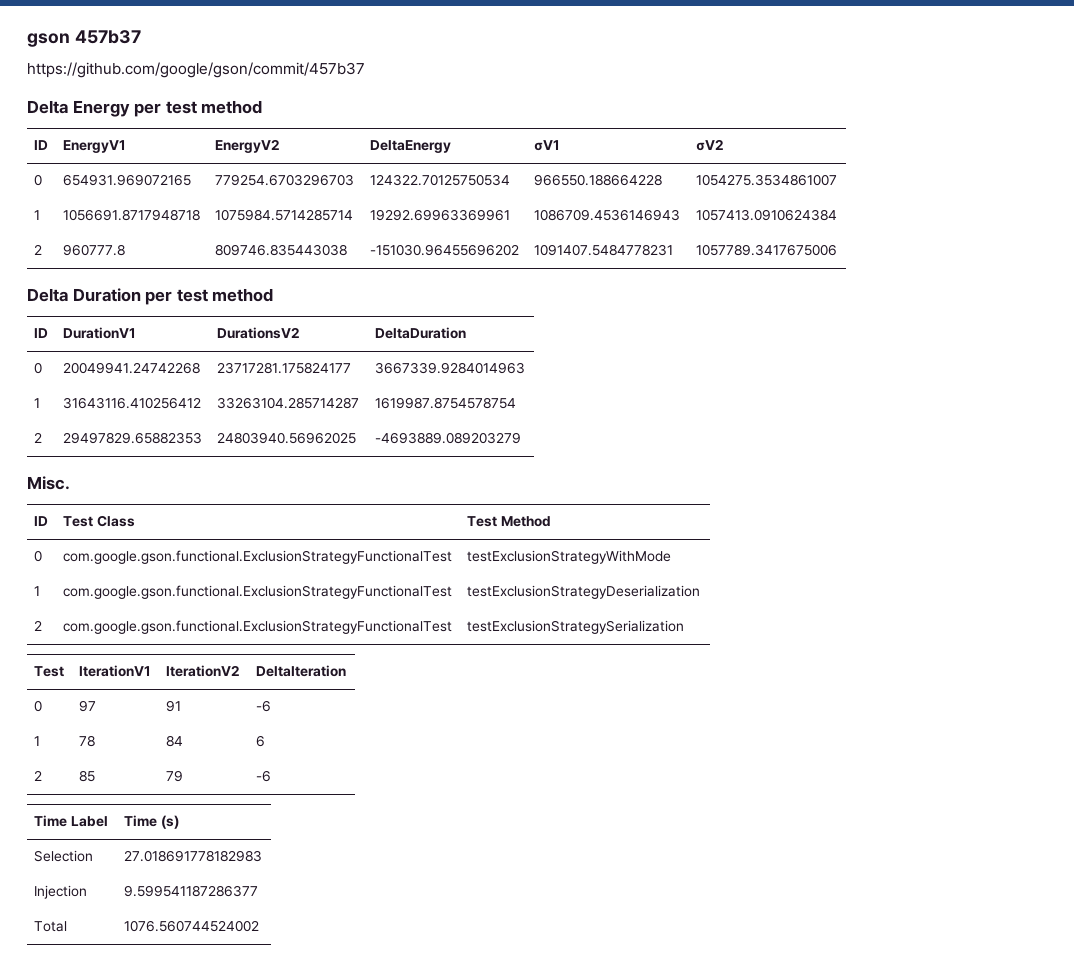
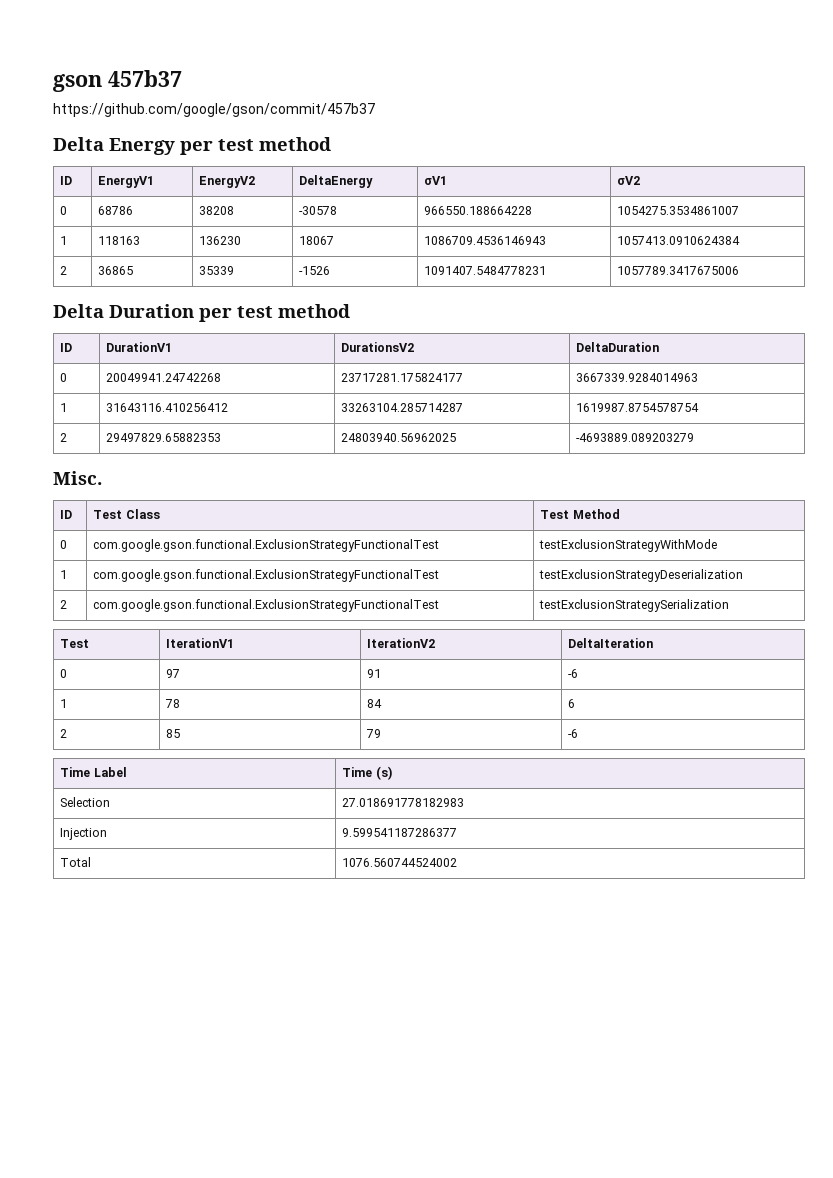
[63,174,192,186] [215,174,355,186] [370,174,511,186] 654931.969072165 | 779254.6703296703 | 124322.70125750534 -> [98,206,134,215] [199,206,235,215] [299,206,338,215] 68786 | 38208 | -30578
[63,209,201,221] [215,209,354,221] [370,209,511,221] 1056691.8717948718 | 1075984.5714285714 | 19292.69963369961 -> [98,236,141,245] [199,236,242,245] [299,236,335,245] 118163 | 136230 | 18067
[63,244,126,256] [215,244,348,256] [370,244,520,256] 960777.8 | 809746.835443038 | -151030.96455696202 -> [98,266,134,275] [199,266,235,275] [299,266,331,275] 36865 | 35339 | -1526

